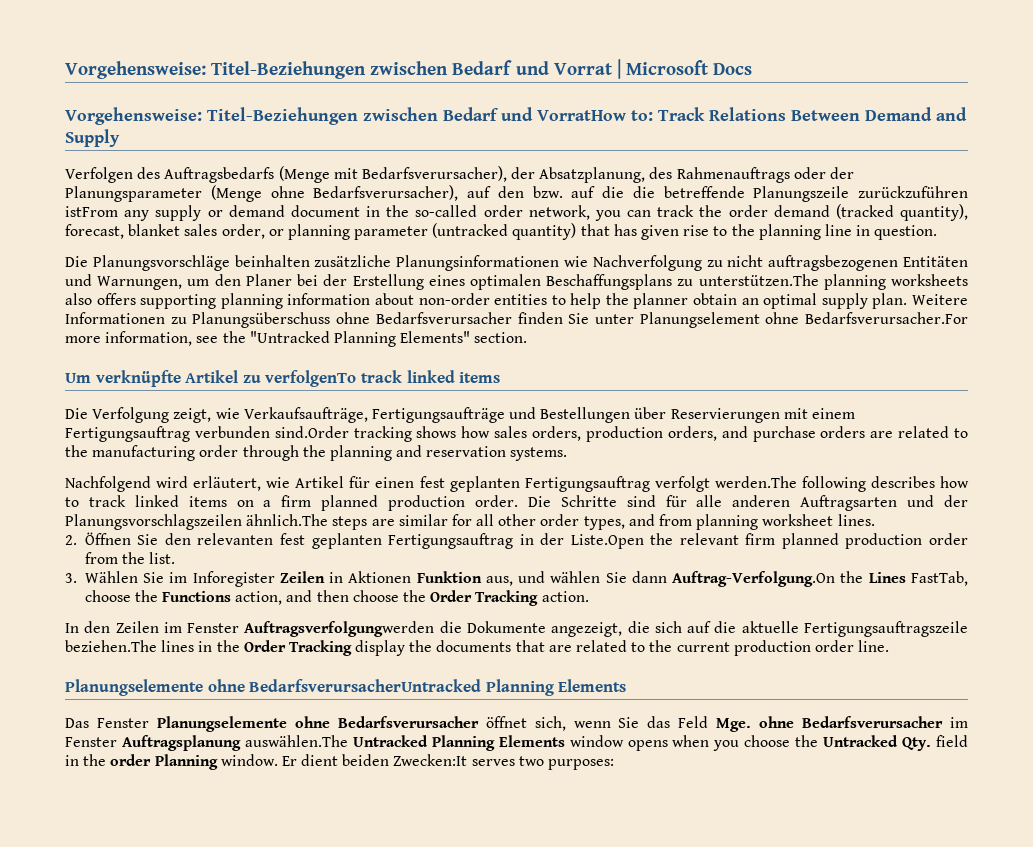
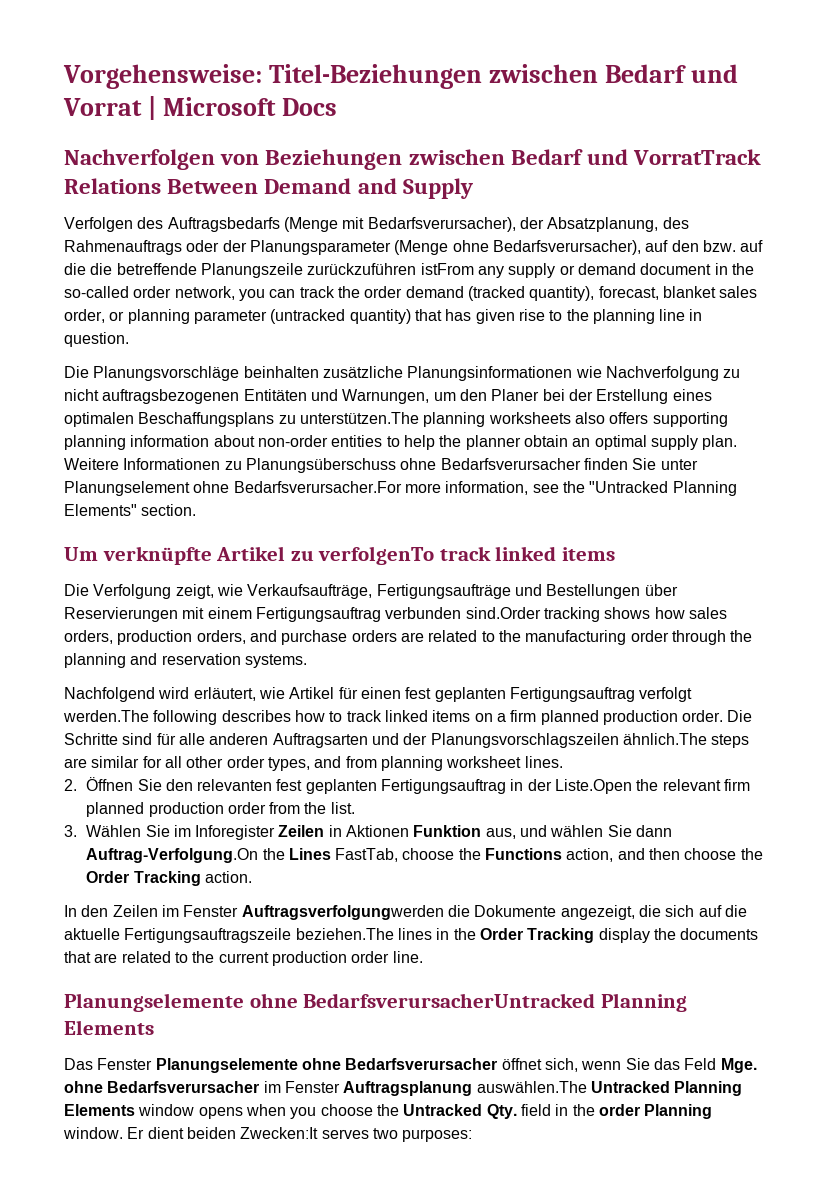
[65,107,705,125] Vorgehensweise: Titel-Beziehungen zwischen Bedarf und VorratHow to: Track -> [64,149,762,170] Nachverfolgen von Beziehungen zwischen Bedarf und VorratTrack

